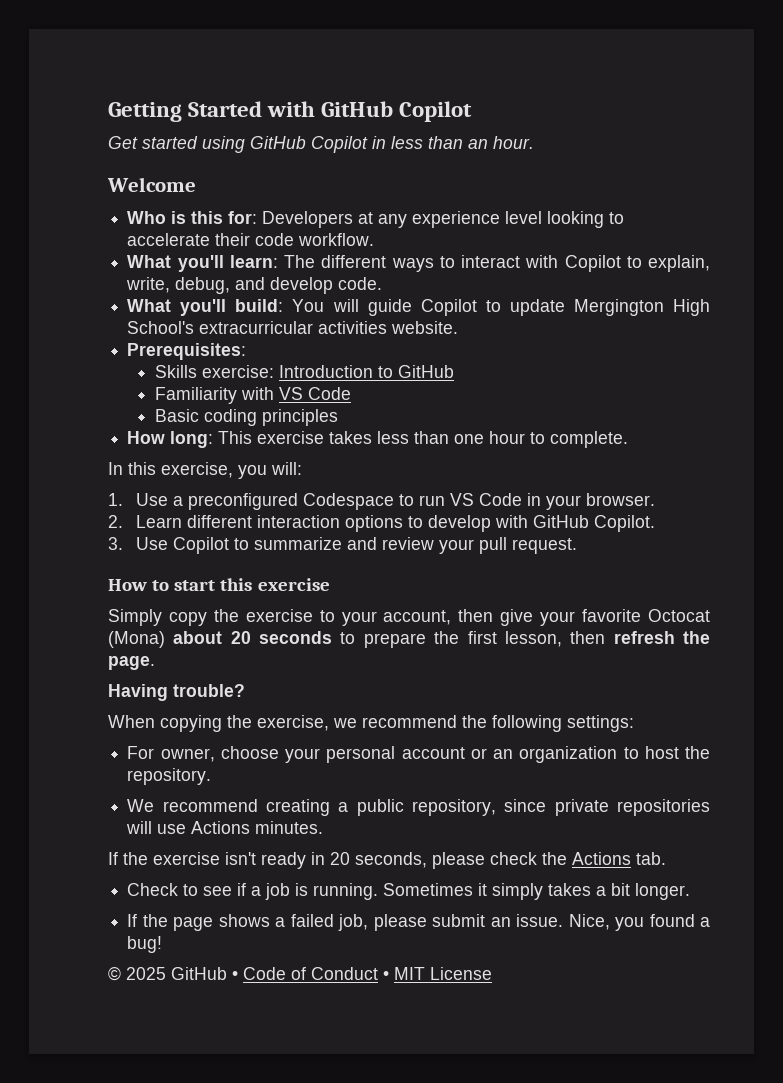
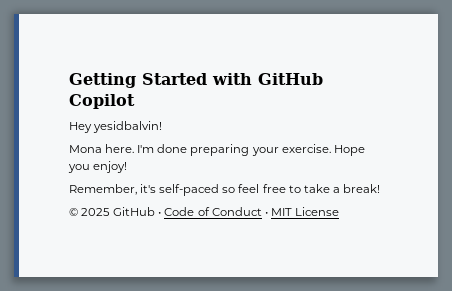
[108,136,534,153] [107,177,196,192] [127,211,625,228] [127,233,375,246] [127,255,710,272] [126,277,383,294] [127,299,710,316] [127,321,459,334] [127,343,247,360] [154,365,454,378] [154,387,351,404] [154,409,338,426] [127,431,629,448] [108,462,302,479] [108,493,655,510] [108,515,655,532] [108,537,577,554] [108,578,330,591] [108,609,711,626] [108,631,711,648] [108,656,155,670] [108,684,245,701] [108,715,634,732] [127,746,710,763] [127,768,212,785] [127,799,710,816] [126,821,324,834] [108,852,666,869] [127,883,691,900] [127,914,710,931] [127,936,163,953] Get started using GitHub Copilot in less than an hour. // Welcome // Who is this for: Developers at any experience level looking to accelerate their code workflow. // What you'll learn: The different ways to interact with Copilot to explain, write, debug, and develop code. // What you'll build: You will guide Copilot to update Mergington High School's extracurricular activities website. // Prerequisites: // Skills exercise: Introduction to GitHub // Familiarity with VS Code // Basic coding principles // How long: This exercise takes less than one hour to complete. // In this exercise, you will: // 1. Use a preconfigured Codespace to run VS Code in your browser. // 2. Learn different interaction options to develop with GitHub Copilot. // 3. Use Copilot to summarize and review your pull request. // How to start this exercise // Simply copy the exercise to your account, then give your favorite Octocat (Mona) about 20 seconds to prepare the first lesson, then refresh the page. // Having trouble? // When copying the exercise, we recommend the following settings: // For owner, choose your personal account or an organization to host the repository. // We recommend creating a public repository, since private repositories will use Actions minutes. // If the exercise isn't ready in 20 seconds, please check the Actions tab. // Check to see if a job is running. Sometimes it simply takes a bit longer. // If the page shows a failed job, please submit an issue. Nice, you found a bug! -> [69,121,163,133] [69,144,365,156] [68,161,128,173] [69,184,380,196] Hey yesidbalvin! // Mona here. I'm done preparing your exercise. Hope you enjoy! // Remember, it's self-paced so feel free to take a break!

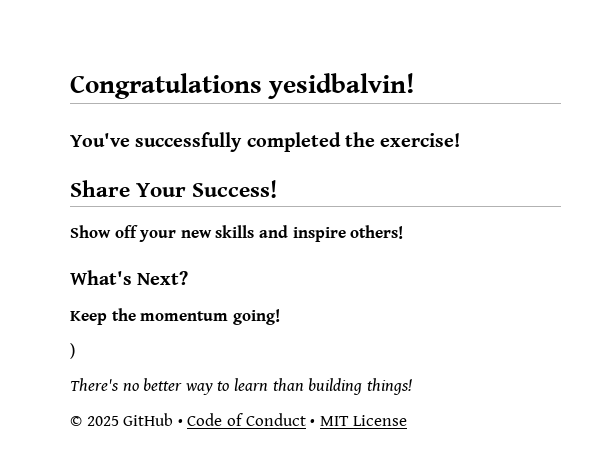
[69,73,323,88] [69,94,135,109] [69,121,163,133] [69,144,365,156] [68,161,128,173] [69,184,380,196] Getting Started with GitHub Copilot // Hey yesidbalvin! // Mona here. I'm done preparing your exercise. Hope you enjoy! // Remember, it's self-paced so feel free to take a break! -> [70,73,416,99] [70,132,461,152] [70,180,278,198] [70,225,404,242] [70,270,189,285] [70,308,280,325] [70,343,75,359] [70,378,412,395] Congratulations yesidbalvin! // You've successfully completed the exercise! // Share Your Success! // Show off your new skills and inspire others! // What's Next? // Keep the momentum going! // ) // There's no better way to learn than building things!

